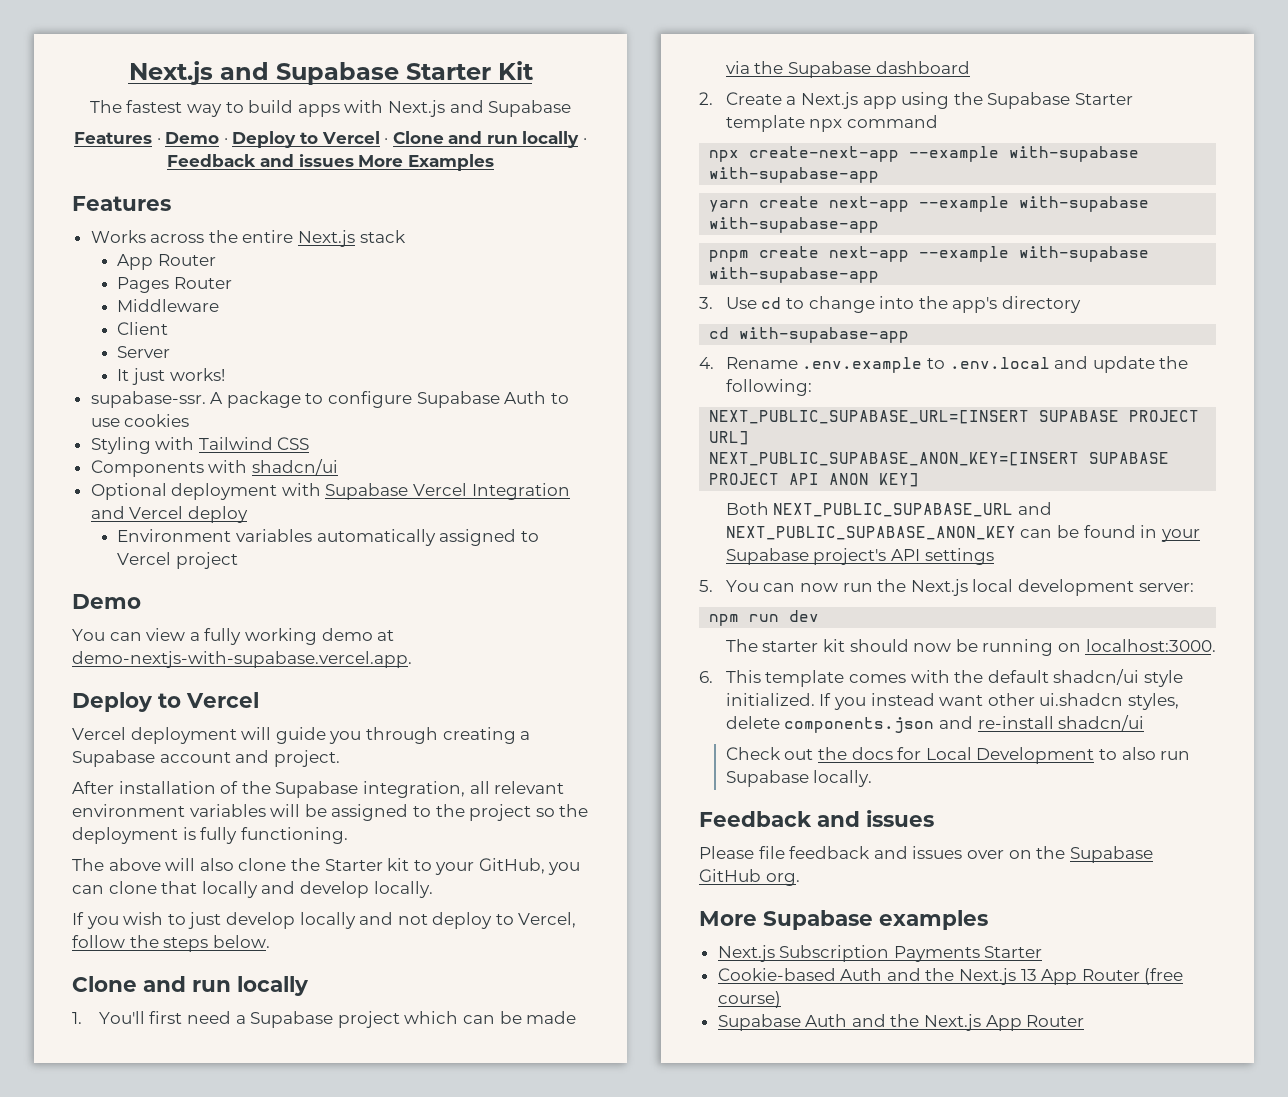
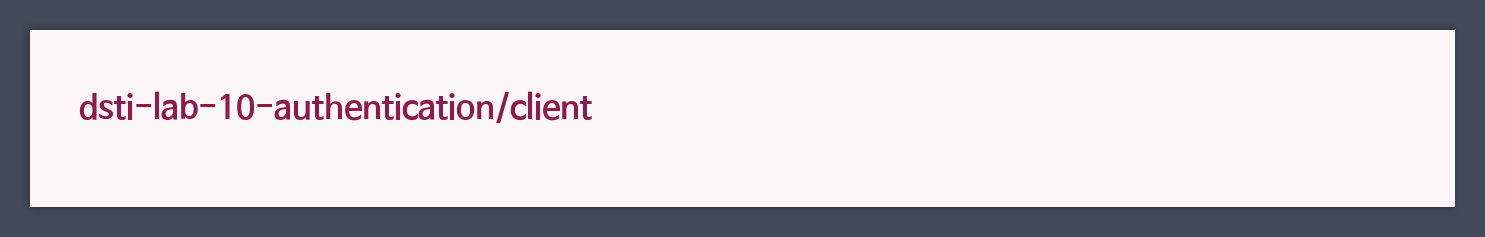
[128,61,534,85] [89,100,572,117] [73,131,588,148] [167,154,494,171] [72,196,171,211] [90,230,406,247] [117,254,217,270] [117,277,233,293] [117,299,220,312] [117,322,169,335] [117,346,171,358] [117,368,225,385] [90,391,569,408] [90,414,190,427] [90,437,310,454] [90,459,338,477] [90,483,570,500] [90,506,248,523] [117,529,539,546] [117,552,239,569] [72,594,141,609] [72,628,395,645] [72,651,412,668] [72,692,259,712] [72,727,531,744] [72,750,340,767] [72,781,565,798] [72,804,589,821] [72,827,348,844] [72,858,581,875] [72,881,433,898] [72,912,577,929] [72,935,270,952] [72,976,309,996] [72,1011,577,1028] [725,61,970,78] [699,92,1133,109] [725,115,938,132] [709,146,1140,162] [709,167,880,183] [709,196,1150,212] [709,217,880,233] [709,246,1150,262] [709,267,880,283] [699,296,1081,313] [709,327,910,343] [699,356,1189,373] [725,379,812,396] [709,410,1200,424] [709,431,750,445] [709,452,1170,466] [709,473,920,487] [725,502,1052,517] [725,525,1200,542] [725,548,994,565] [699,579,1194,596] [709,610,820,626] [725,639,1216,656] [699,669,1183,687] [725,693,1179,710] [725,715,1145,733] [725,747,1191,764] [725,770,873,787] [699,810,934,827] [699,846,1153,863] [699,869,800,886] [699,910,988,930] [717,945,1043,962] [717,968,1184,985] [717,991,781,1008] [717,1014,1085,1031] Next.js and Supabase Starter Kit // The fastest way to build apps with Next.js and Supabase // Features · Demo · Deploy to Vercel · Clone and run locally · Feedback and issues More Examples // Features // Works across the entire Next.js stack // App Router // Pages Router // Middleware // Client // Server // It just works! // supabase-ssr. A package to configure Supabase Auth to use cookies // Styling with Tailwind CSS // Components with shadcn/ui // Optional deployment with Supabase Vercel Integration and Vercel deploy // Environment variables automatically assigned to Vercel project // Demo // You can view a fully working demo at demo-nextjs-with-supabase.vercel.app. // Deploy to Vercel // Vercel deployment will guide you through creating a Supabase account and project. // After installation of the Supabase integration, all relevant environment variables will be assigned to the project so the deployment is fully functioning. // The above will also clone the Starter kit to your GitHub, you can clone that locally and develop locally. // If you wish to just develop locally and not deploy to Vercel, follow the steps below. // Clone and run locally // 1. You'll first need a Supabase project which can be made via the Supabase dashboard // 2. Create a Next.js app using the Supabase Starter template npx command // npx create-next-app --example with-supabase with-supabase-app // yarn create next-app --example with-supabase with-supabase-app // pnpm create next-app --example with-supabase with-supabase-app // 3. Use cd to change into the app's directory // cd with-supabase-app // 4. Rename .env.example to .env.local and update the following: // NEXT_PUBLIC_SUPABASE_URL=[INSERT SUPABASE PROJECT URL] // NEXT_PUBLIC_SUPABASE_ANON_KEY=[INSERT SUPABASE PROJECT API ANON KEY] // Both NEXT_PUBLIC_SUPABASE_URL and NEXT_PUBLIC_SUPABASE_ANON_KEY can be found in your Supabase project's API settings // 5. You can now run the Next.js local development server: // npm run dev // The starter kit should now be running on localhost:3000. // 6. This template comes with the default shadcn/ui style initialized. If you instead want other ui.shadcn styles, delete components.json and re-install shadcn/ui // Check out the docs for Local Development to also run Supabase locally. // Feedback and issues // Please file feedback and issues over on the Supabase GitHub org. // More Supabase examples // Next.js Subscription Payments Starter // Cookie-based Auth and the Next.js 13 App Router (free course) // Supabase Auth and the Next.js App Router -> [79,91,592,124] dsti-lab-10-authentication/client

